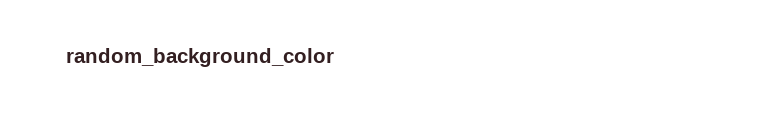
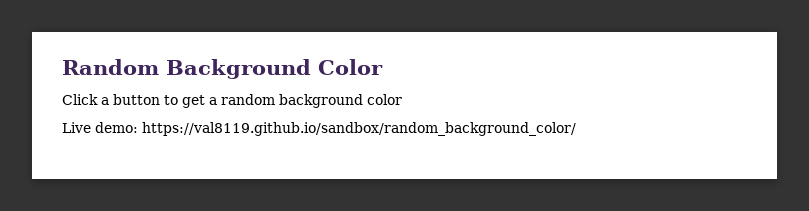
[66,48,334,67] random_background_color -> [62,59,383,79] [62,94,402,108] [62,122,576,136] Random Background Color // Click a button to get a random background color // Live demo: https://val8119.github.io/sandbox/random_background_color/

